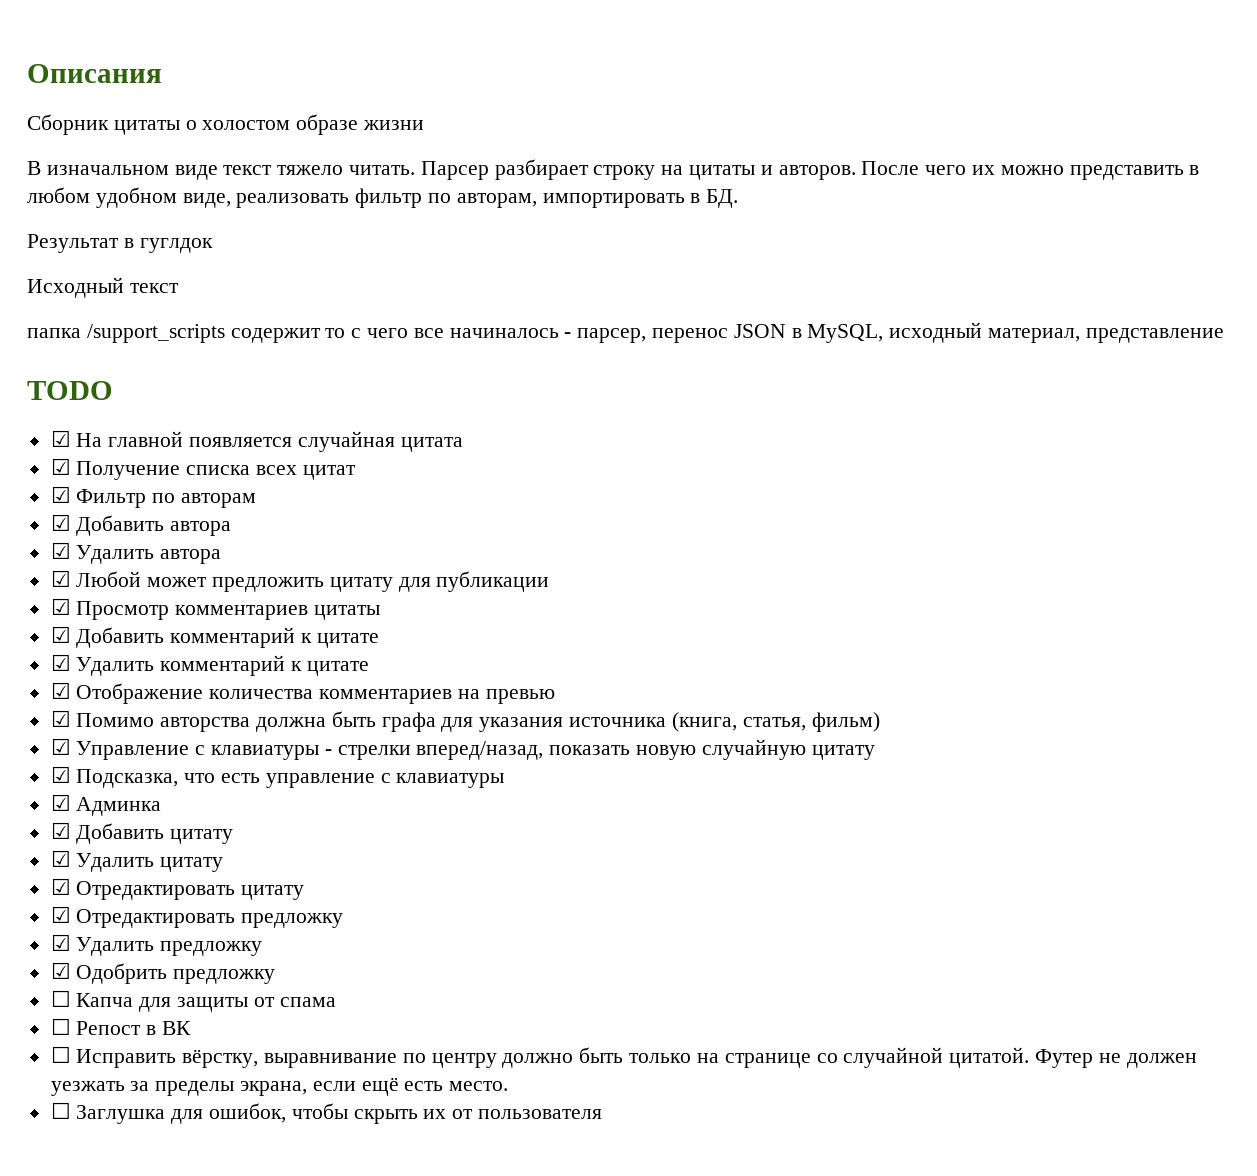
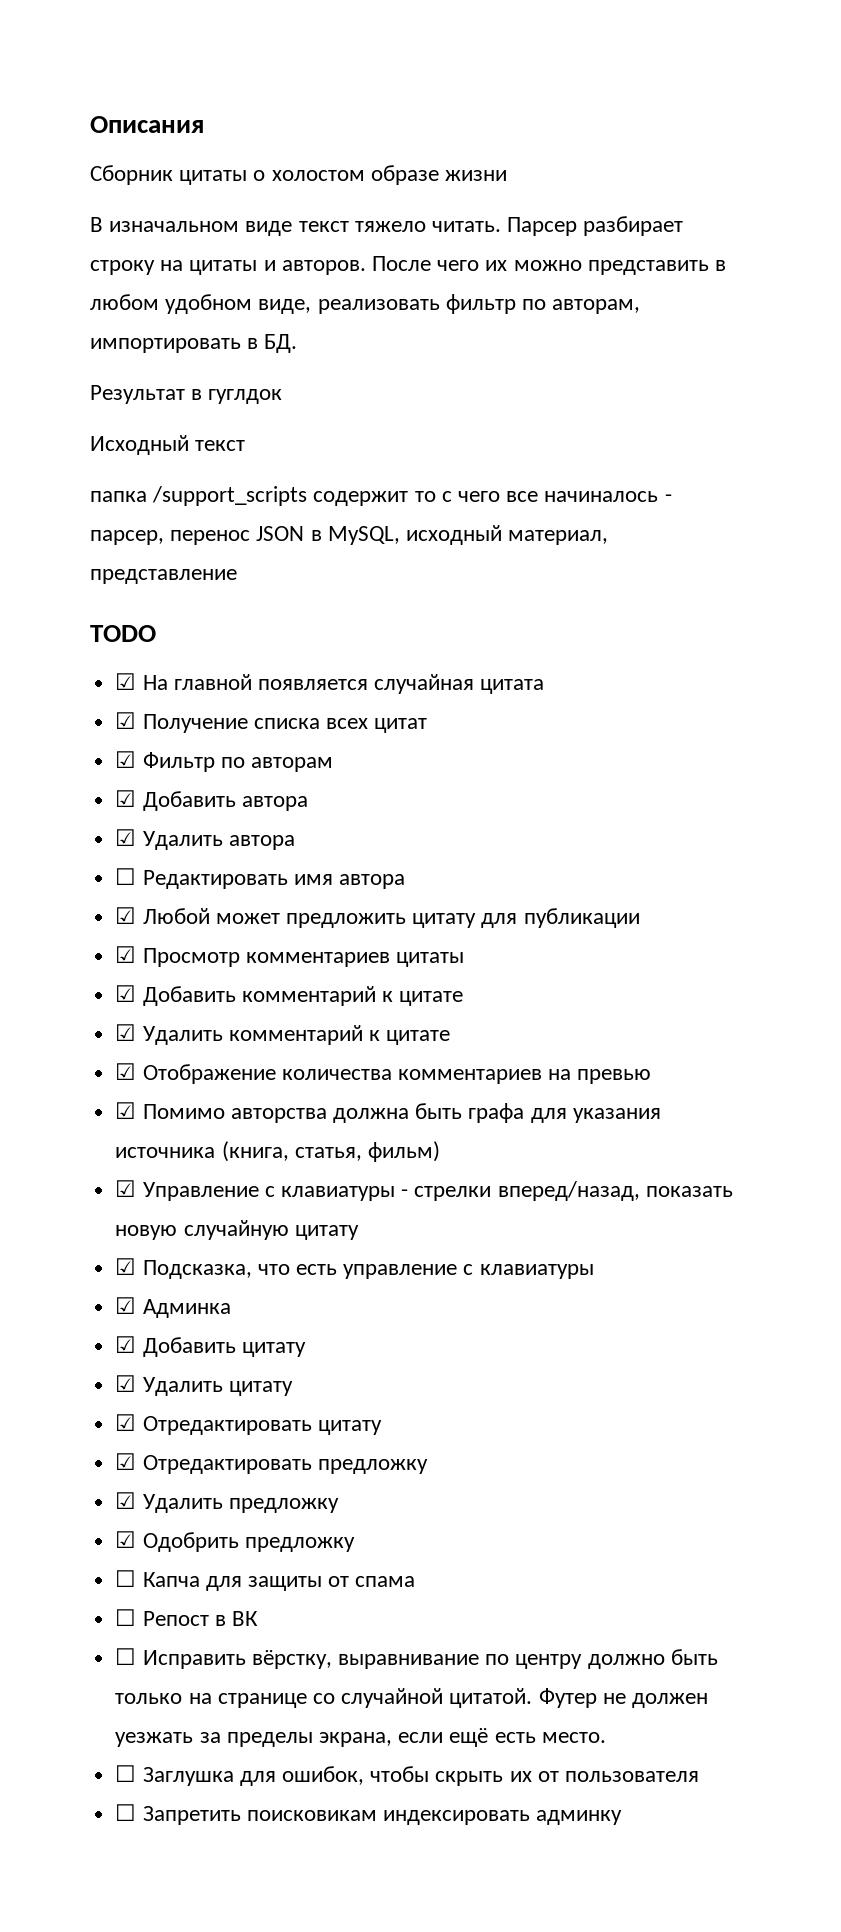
(222, 556) none -> [115,868,405,889] // ☐ Редактировать имя автора
(603, 1114) none -> [115,1804,623,1825] // ☐ Запретить поисковикам индексировать админку

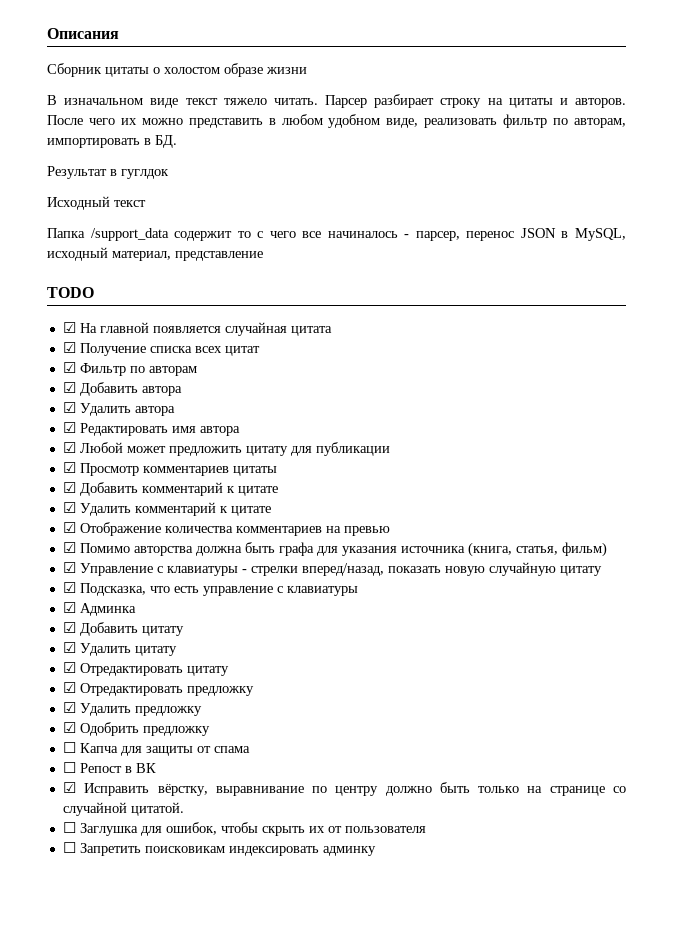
[90,486,308,506] папка /support_scripts -> [47,228,169,241] Папка /support_data
[115,868,137,885] ☐ -> [62,422,76,433] ☑
[115,1648,137,1665] ☐ -> [62,782,76,793] ☑
[538,1688,708,1708] [115,1728,606,1747] Футер не должен уезжать за пределы экрана, если ещё есть место. -> (184, 809) none

